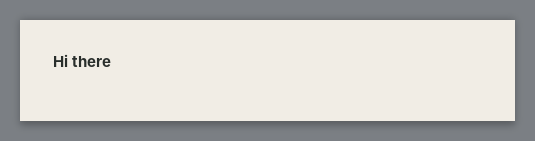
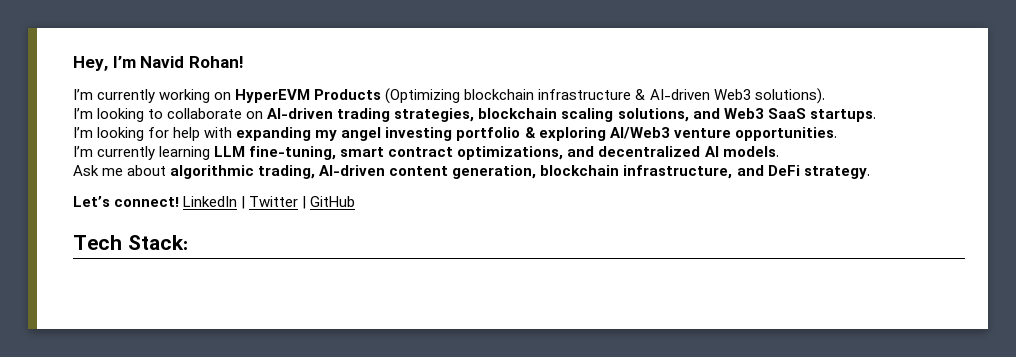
[53,54,112,67] Hi there -> [73,56,243,71] [73,88,825,104] [73,108,876,122] [73,127,837,141] [73,146,779,160] [73,165,870,179] [73,196,356,209] [73,235,188,250] Hey, I’m Navid Rohan! // I’m currently working on HyperEVM Products (Optimizing blockchain infrastructure & AI-driven Web3 solutions). // I’m looking to collaborate on AI-driven trading strategies, blockchain scaling solutions, and Web3 SaaS startups. // I’m looking for help with expanding my angel investing portfolio & exploring AI/Web3 venture opportunities. // I’m currently learning LLM fine-tuning, smart contract optimizations, and decentralized AI models. // Ask me about algorithmic trading, AI-driven content generation, blockchain infrastructure, and DeFi strategy. // Let’s connect! LinkedIn | Twitter | GitHub // Tech Stack:

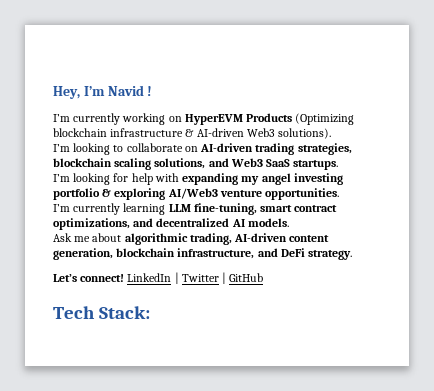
[188,56,243,68] Rohan! -> [147,86,153,96] !

